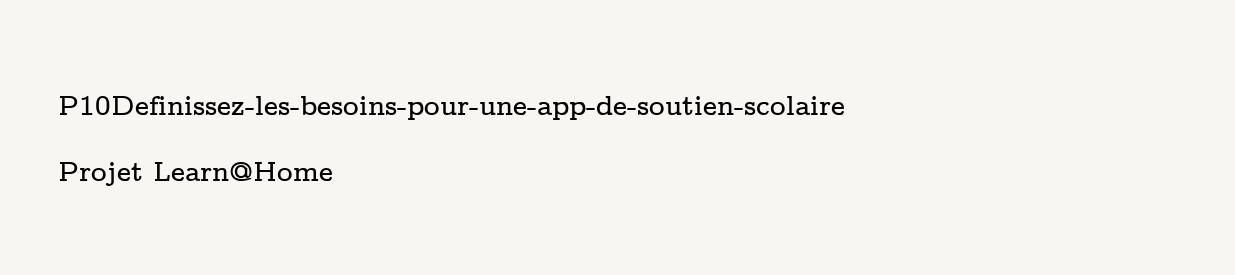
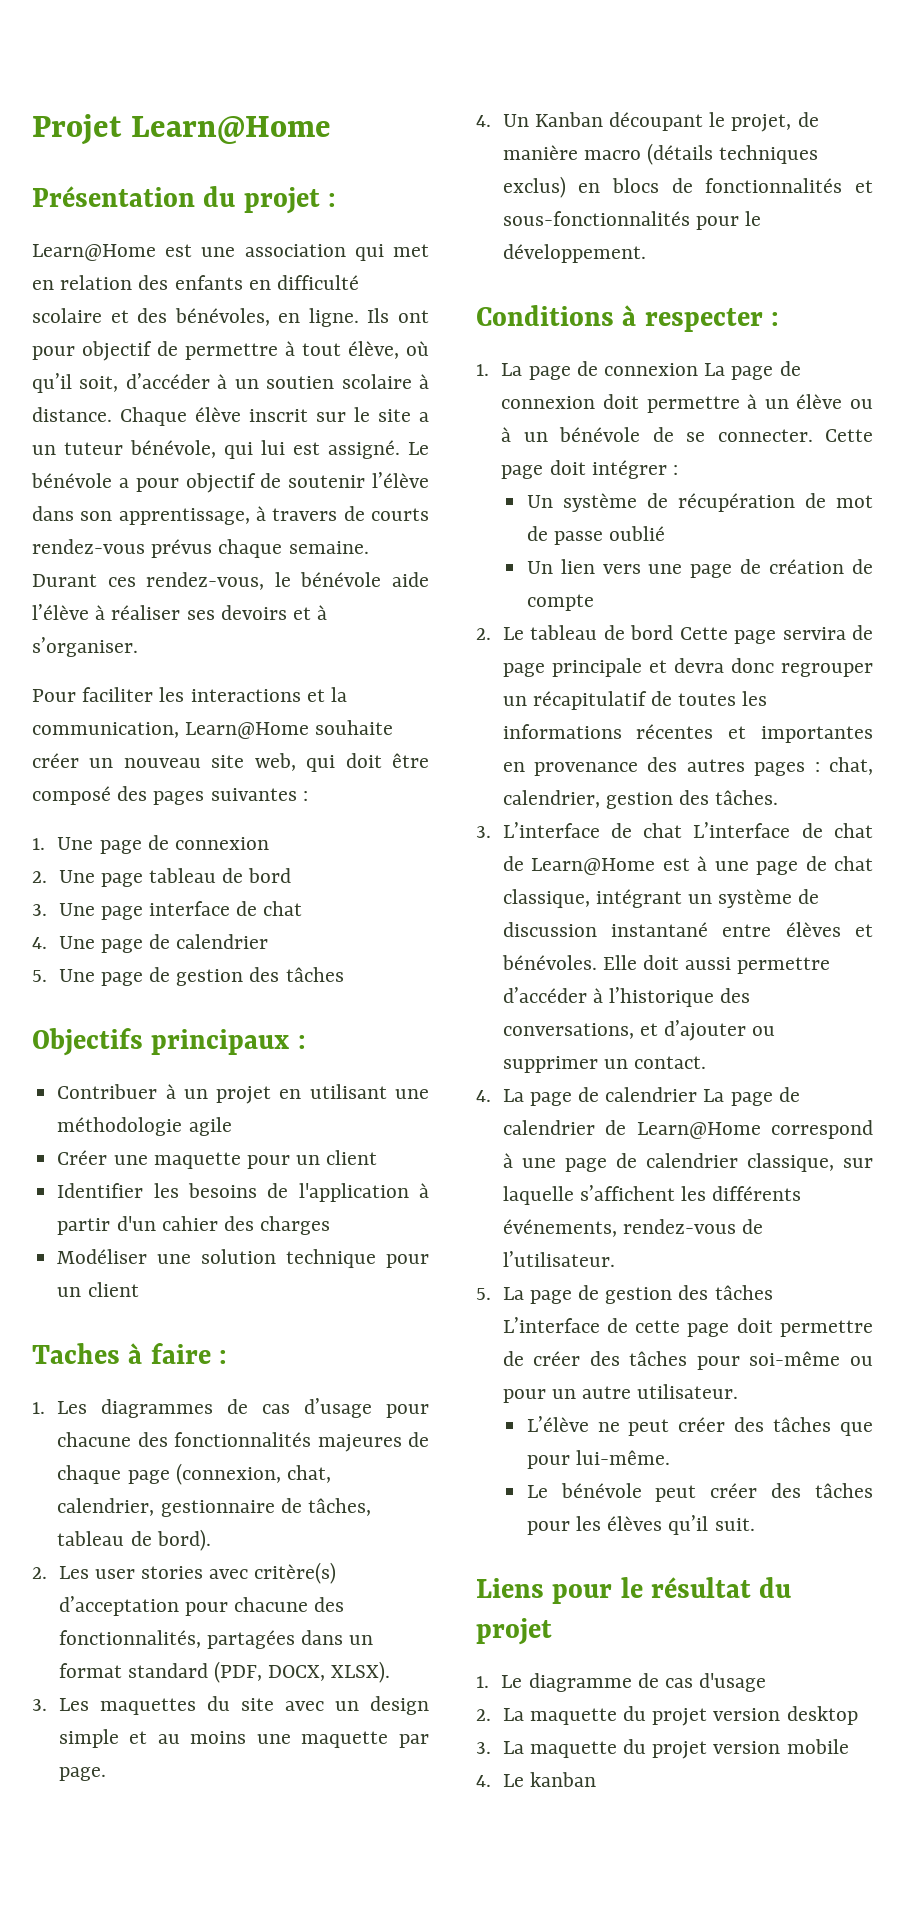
[58,96,845,120] P10Definissez-les-besoins-pour-une-app-de-soutien-scolaire // -> (32, 129) none
(333, 171) none -> [32,186,337,214] [32,244,429,261] [32,275,360,290] [32,308,429,327] [32,341,429,361] [32,373,429,393] [32,407,429,426] [32,440,429,459] [31,472,429,493] [32,506,429,525] [32,539,369,558] [32,572,429,590] [32,604,328,620] [32,637,138,657] [32,687,348,702] [32,720,394,739] [32,753,429,772] [32,786,308,805] [32,835,270,854] [32,868,292,887] [32,901,303,920] [32,934,269,953] [32,967,344,986] [32,1028,306,1056] [57,1084,430,1104] [57,1117,232,1136] [57,1150,378,1169] [57,1183,429,1202] [57,1216,331,1235] [57,1249,429,1268] [57,1282,139,1297] [32,1343,228,1364] [32,1398,430,1418] [57,1432,429,1452] [57,1463,332,1485] [57,1498,372,1517] [57,1529,211,1551] [32,1562,337,1584] [58,1596,345,1616] [58,1630,374,1649] [58,1661,391,1683] [32,1696,429,1715] [58,1729,429,1748] [58,1767,106,1781] [476,112,819,132] [502,143,819,165] [502,176,873,198] [502,211,761,230] [502,244,646,263] [476,305,780,332] [476,361,801,380] [501,394,873,413] [501,427,873,442] [501,460,679,479] [526,493,873,512] [526,526,666,545] [526,559,873,578] [526,594,594,611] [476,625,873,644] [502,658,873,677] [502,691,768,710] [502,724,873,743] [502,757,873,776] [502,790,779,809] [476,822,873,838] [502,856,873,875] [502,889,820,908] [502,922,873,937] [501,955,831,974] [502,987,751,1007] [502,1020,776,1041] [502,1056,706,1073] [476,1087,800,1106] [502,1120,873,1139] [502,1153,873,1172] [502,1185,802,1205] [502,1219,763,1237] [502,1251,615,1267] [476,1285,773,1304] [502,1317,873,1337] [502,1351,873,1370] [502,1384,739,1403] [526,1416,873,1436] [526,1450,670,1469] [526,1483,873,1502] [526,1515,755,1535] [476,1577,792,1604] [476,1618,552,1645] [476,1673,767,1692] [476,1706,858,1726] [476,1739,849,1759] [476,1772,596,1787] // Présentation du projet : // Learn@Home est une association qui met en relation des enfants en difficulté scolaire et des bénévoles, en ligne. Ils ont pour objectif de permettre à tout élève, où qu’il soit, d’accéder à un soutien scolaire à distance. Chaque élève inscrit sur le site a un tuteur bénévole, qui lui est assigné. Le bénévole a pour objectif de soutenir l’élève dans son apprentissage, à travers de courts rendez-vous prévus chaque semaine. Durant ces rendez-vous, le bénévole aide l’élève à réaliser ses devoirs et à s’organiser. // Pour faciliter les interactions et la communication, Learn@Home souhaite créer un nouveau site web, qui doit être composé des pages suivantes : // 1. Une page de connexion // 2. Une page tableau de bord // 3. Une page interface de chat // 4. Une page de calendrier // 5. Une page de gestion des tâches // Objectifs principaux : // Contribuer à un projet en utilisant une méthodologie agile // Créer une maquette pour un client // Identifier les besoins de l'application à partir d'un cahier des charges // Modéliser une solution technique pour un client // Taches à faire : // 1. Les diagrammes de cas d’usage pour chacune des fonctionnalités majeures de chaque page (connexion, chat, calendrier, gestionnaire de tâches, tableau de bord). // 2. Les user stories avec critère(s) d’acceptation pour chacune des fonctionnalités, partagées dans un format standard (PDF, DOCX, XLSX). // 3. Les maquettes du site avec un design simple et au moins une maquette par page. // 4. Un Kanban découpant le projet, de manière macro (détails techniques exclus) en blocs de fonctionnalités et sous-fonctionnalités pour le développement. // Conditions à respecter : // 1. La page de connexion La page de connexion doit permettre à un élève ou à un bénévole de se connecter. Cette page doit intégrer : // Un système de récupération de mot de passe oublié // Un lien vers une page de création de compte // 2. Le tableau de bord Cette page servira de page principale et devra donc regrouper un récapitulatif de toutes les informations récentes et importantes en provenance des autres pages : chat, calendrier, gestion des tâches. // 3. L’interface de chat L’interface de chat de Learn@Home est à une page de chat classique, intégrant un système de discussion instantané entre élèves et bénévoles. Elle doit aussi permettre d’accéder à l’historique des conversations, et d’ajouter ou supprimer un contact. // 4. La page de calendrier La page de calendrier de Learn@Home correspond à une page de calendrier classique, sur laquelle s’affichent les différents événements, rendez-vous de l’utilisateur. // 5. La page de gestion des tâches L’interface de cette page doit permettre de créer des tâches pour soi-même ou pour un autre utilisateur. // L’élève ne peut créer des tâches que pour lui-même. // Le bénévole peut créer des tâches pour les élèves qu’il suit. // Liens pour le résultat du projet // 1. Le diagramme de cas d'usage // 2. La maquette du projet version desktop // 3. La maquette du projet version mobile // 4. Le kanban

